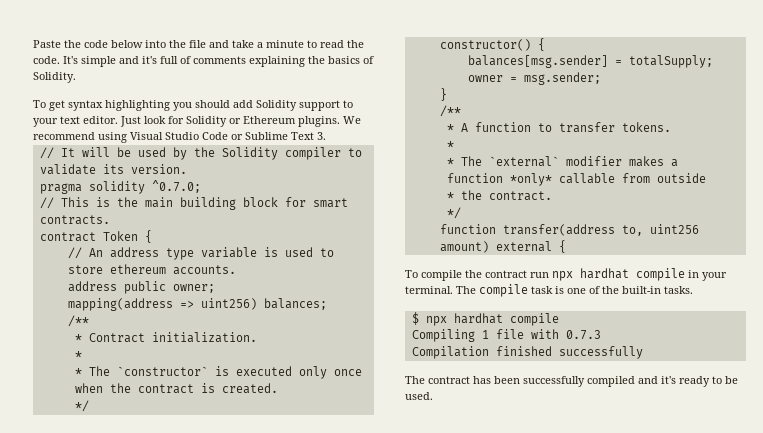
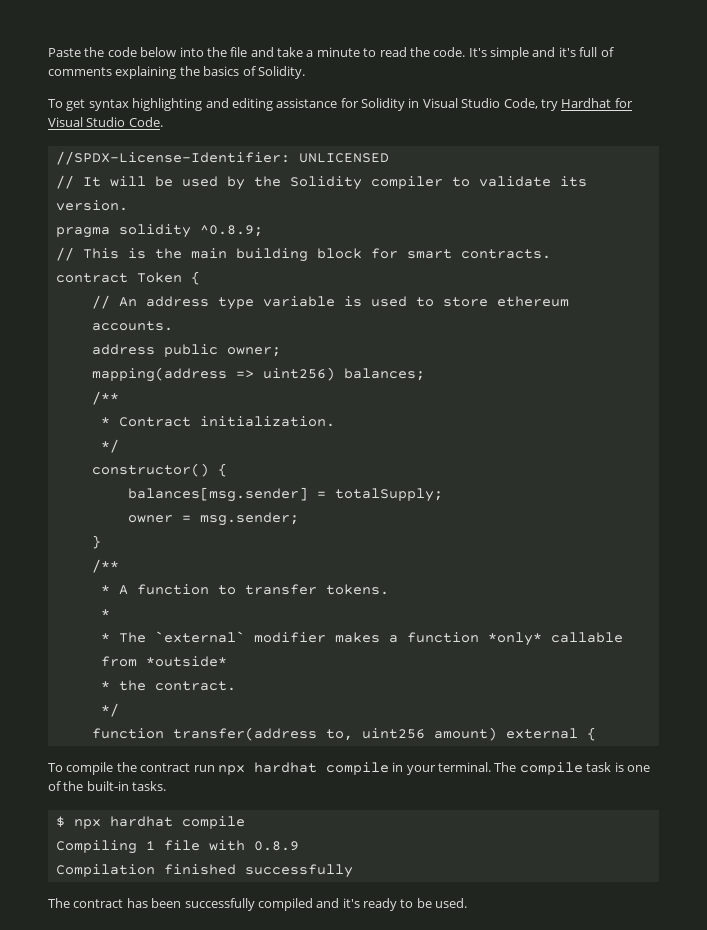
[173,100,353,111] [33,116,361,127] [33,132,326,143] you should add Solidity support to your text editor. Just look for Solidity or Ethereum plugins. We recommend using Visual Studio Code or Sublime Text 3. -> [205,98,633,111] [48,117,163,127] [55,151,389,165] and editing assistance for Solidity in Visual Studio Code, try Hardhat for Visual Studio Code. // //SPDX-License-Identifier: UNLICENSED
[151,180,201,193] ^0.7.0; -> [199,225,263,237] ^0.8.9;
[74,351,82,359] [74,366,362,379] [74,383,278,394] // * // * The `constructor` is executed only once when the contract is created. -> (335, 421) none
[656,173,706,183] outside -> [145,656,227,667] *outside*
[565,330,601,340] 0.7.3 -> [253,841,299,851] 0.8.9

